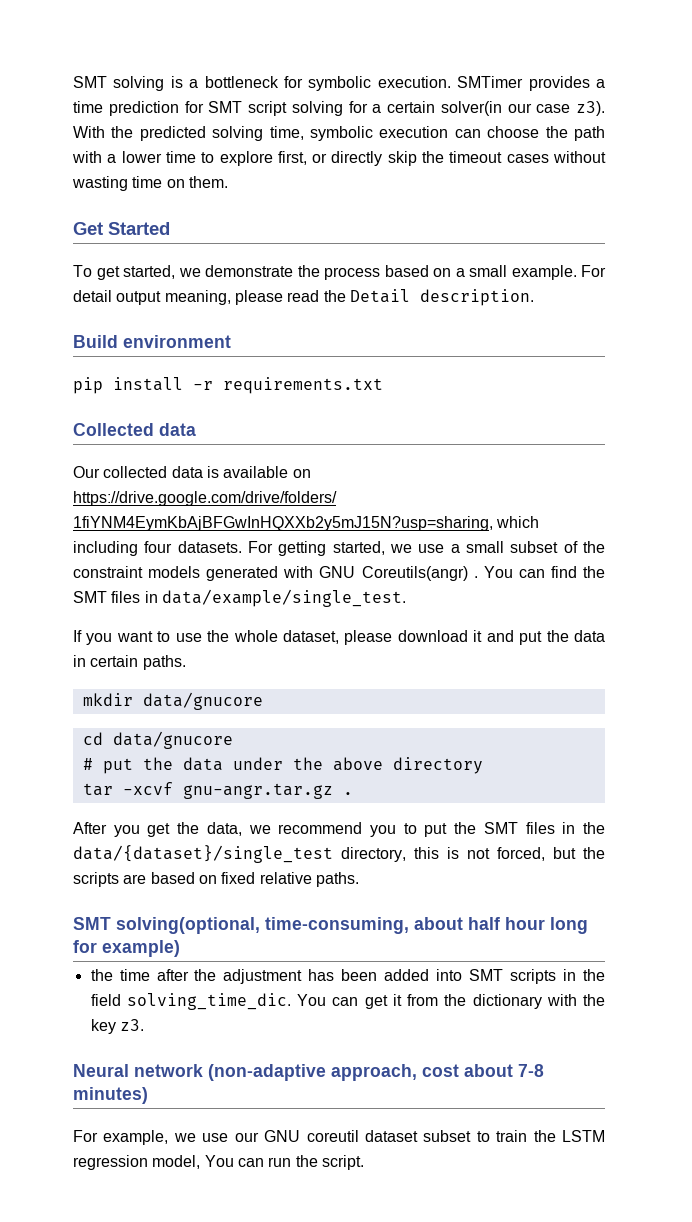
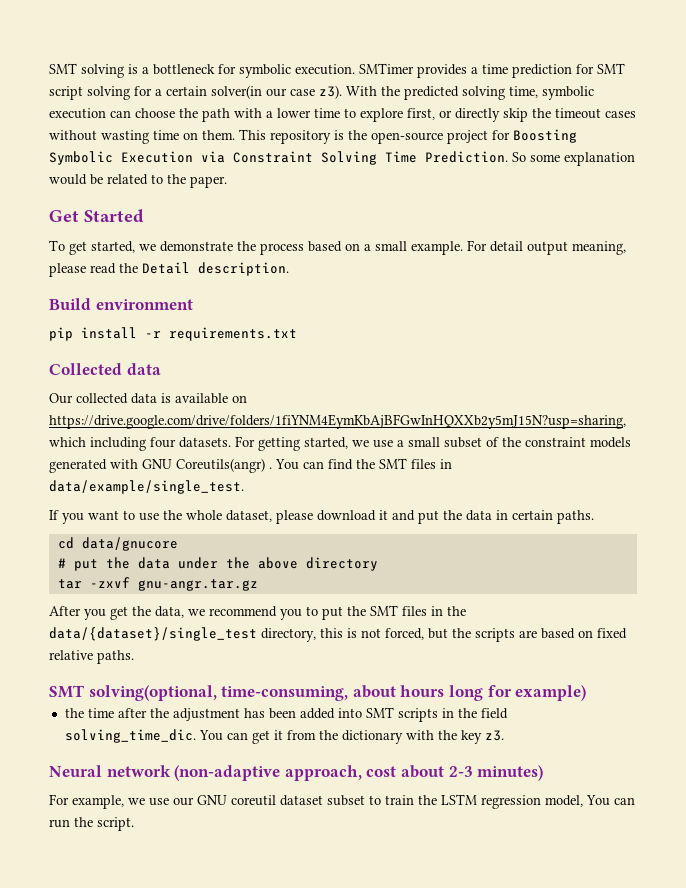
(228, 182) none -> [239,129,577,144] [49,151,635,166] [49,174,227,188] This repository is the open-source project for Boosting Symbolic Execution via Constraint Solving Time Prediction. So some explanation would be related to the paper.
[82,692,263,710] // mkdir data/gnucore -> (594, 517) none
[122,782,173,795] -xcvf -> [89,577,130,588] -zxvf
[342,792,353,795] . -> (258, 585) none
[468,917,545,930] half hour -> [400,685,445,697] hours
[518,1064,544,1077] 7-8 -> [448,766,473,777] 2-3

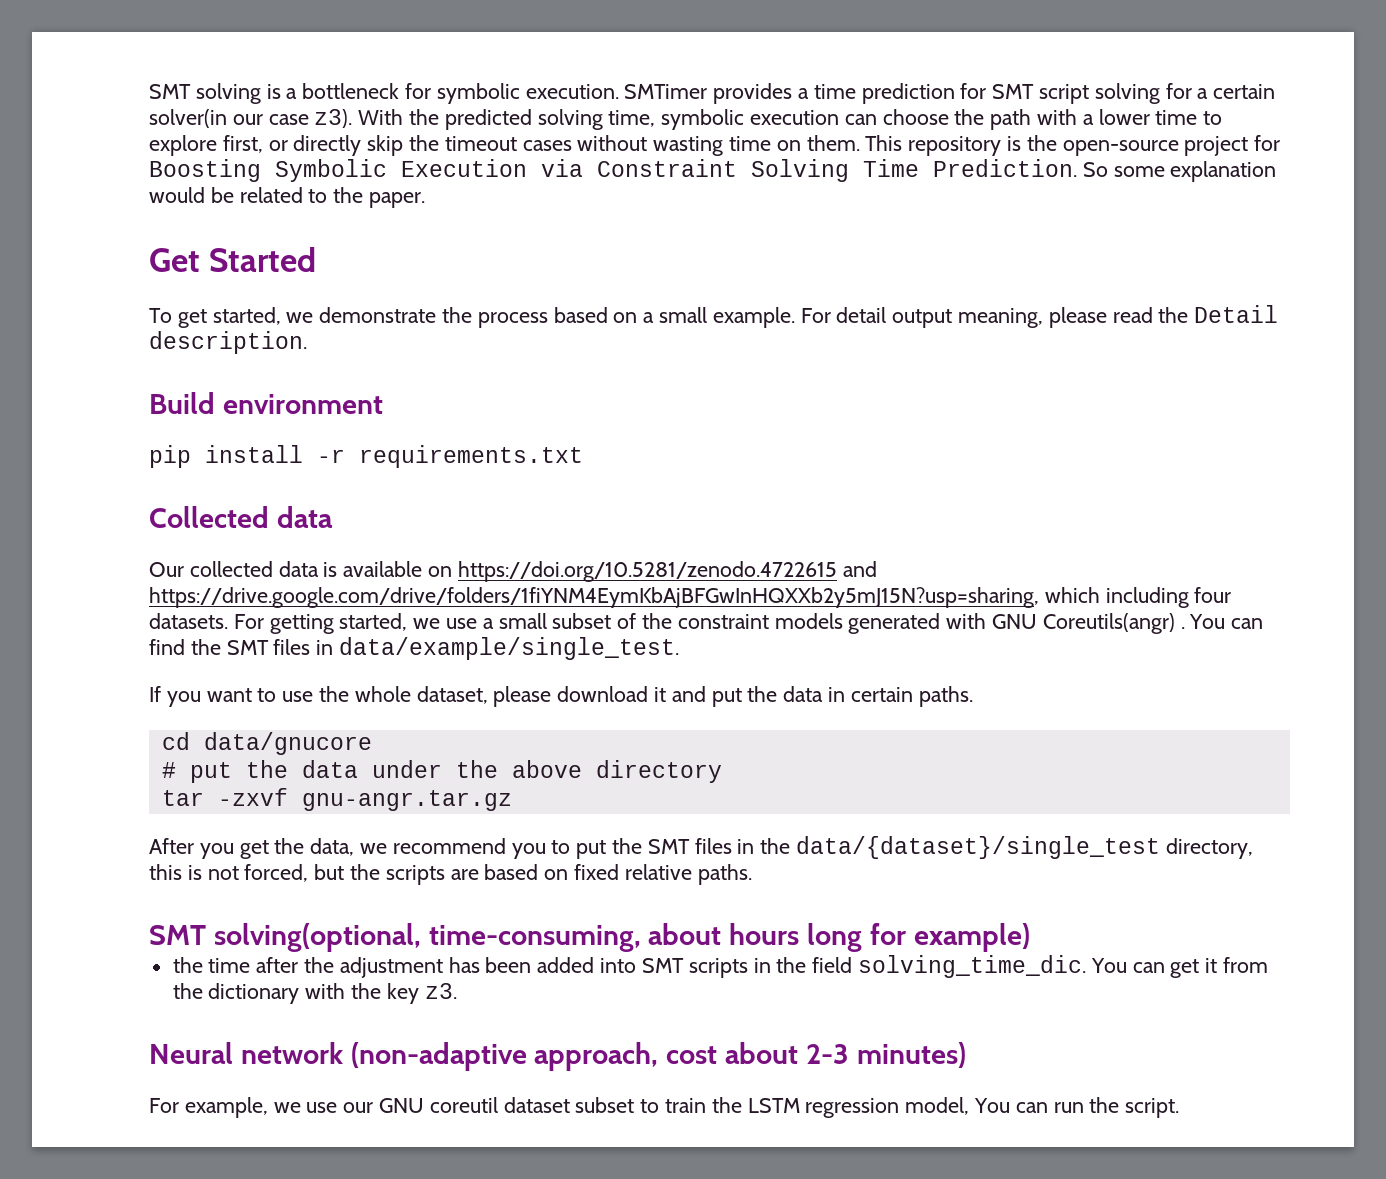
(247, 399) none -> [457,561,877,582] https://doi.org/10.5281/zenodo.4722615 and

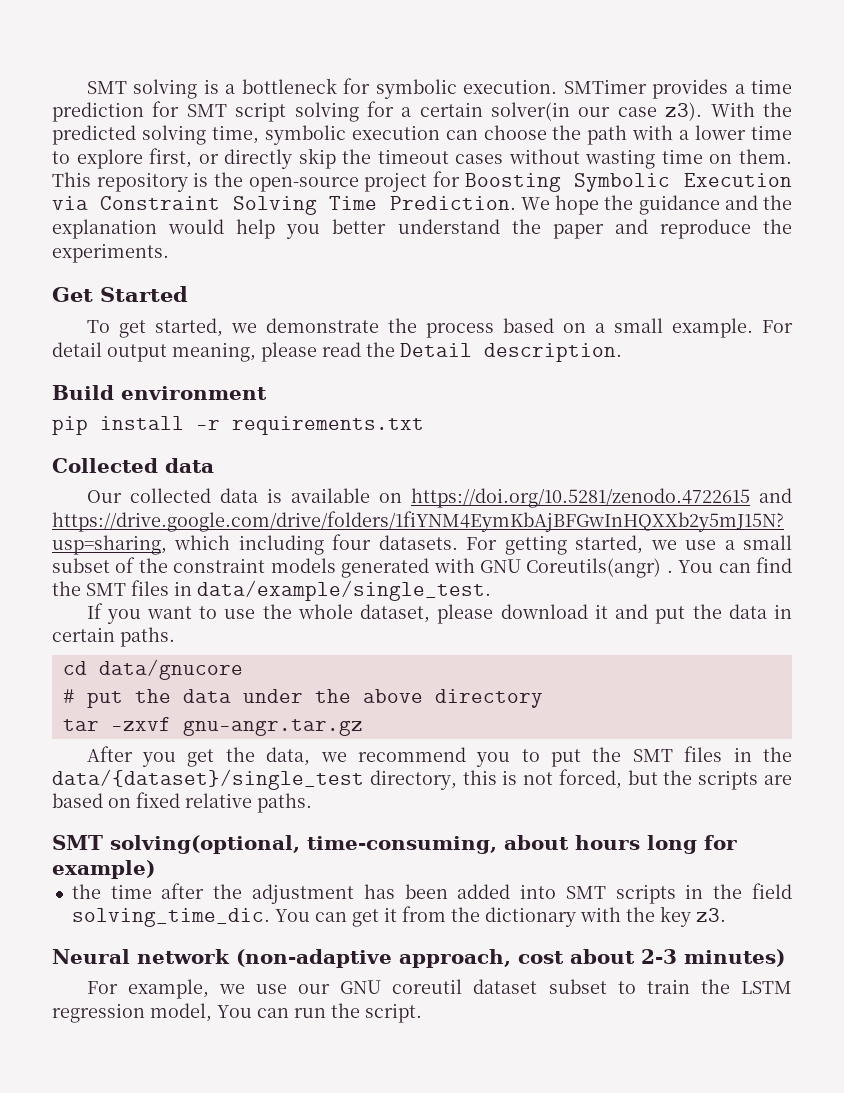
[1082,161,1277,182] [149,187,426,208] So some explanation would be related to the paper. -> [521,195,793,215] [52,219,793,239] [52,243,169,263] We hope the guidance and the explanation would help you better understand the paper and reproduce the experiments.

